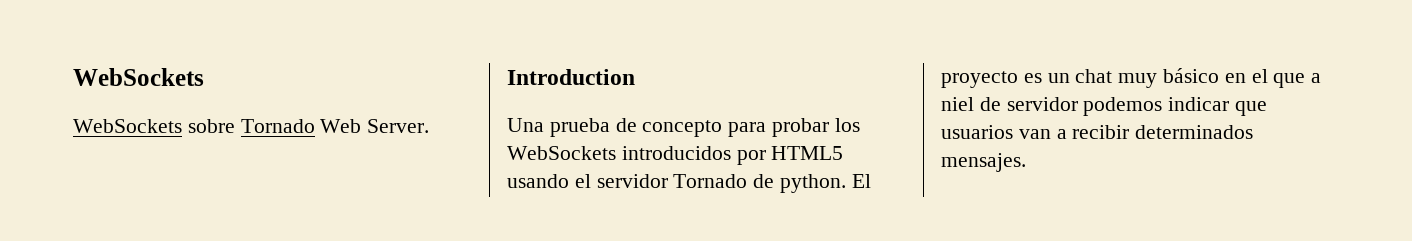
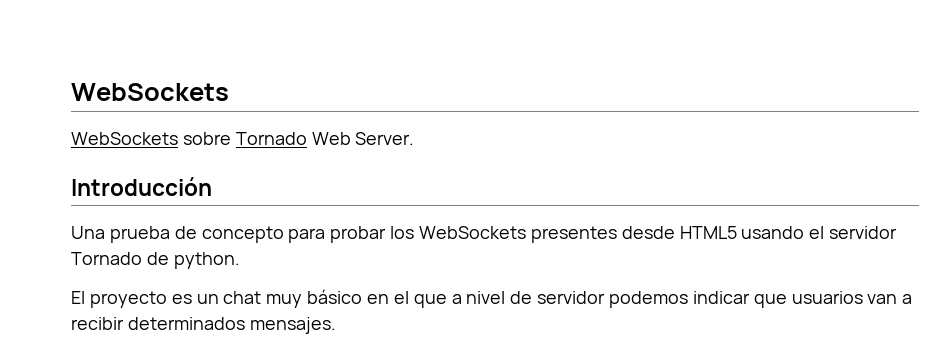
[507,69,635,85] Introduction -> [71,177,212,196] Introducción
[621,146,766,165] introducidos por -> [530,226,675,243] presentes desde
(847, 183) none -> (240, 260) //
[941,97,974,111] niel -> [466,291,506,304] nivel

